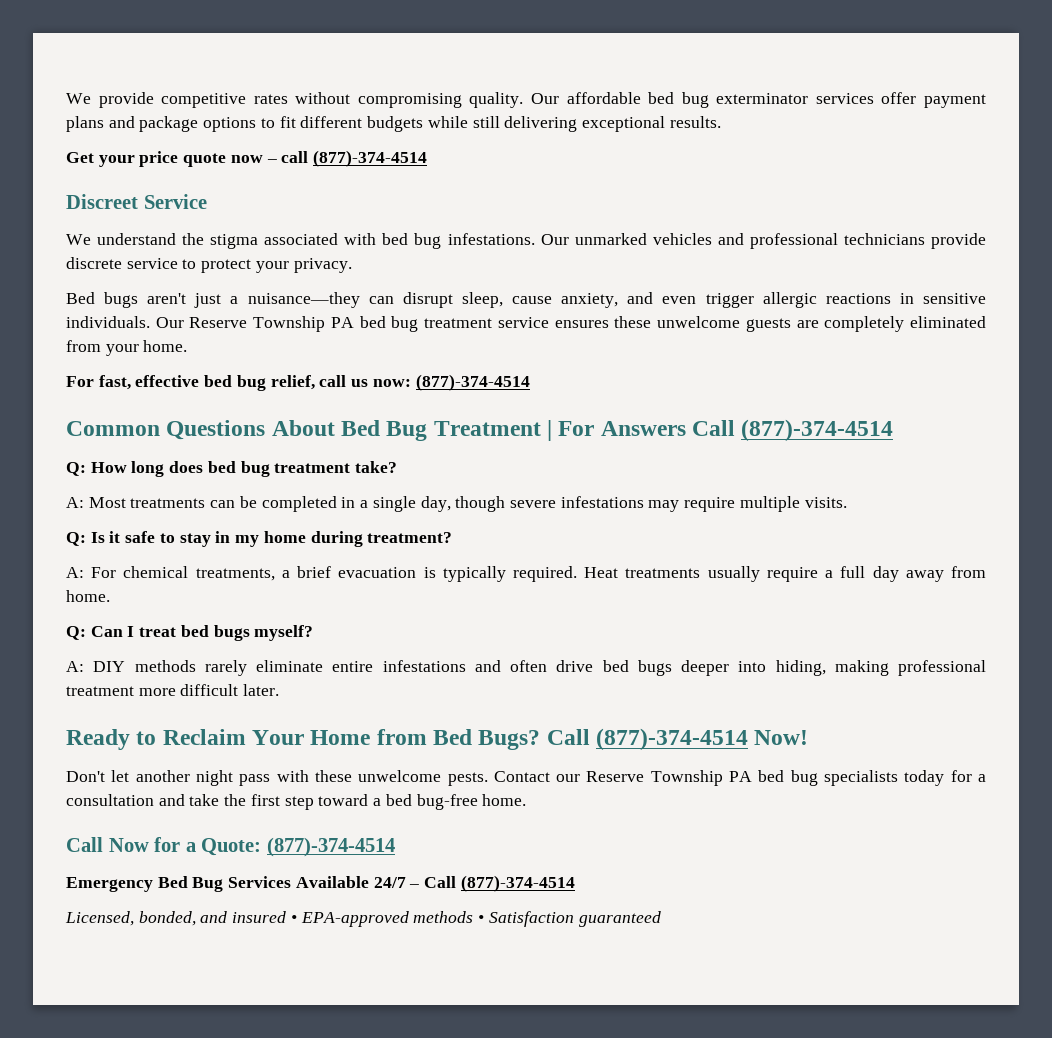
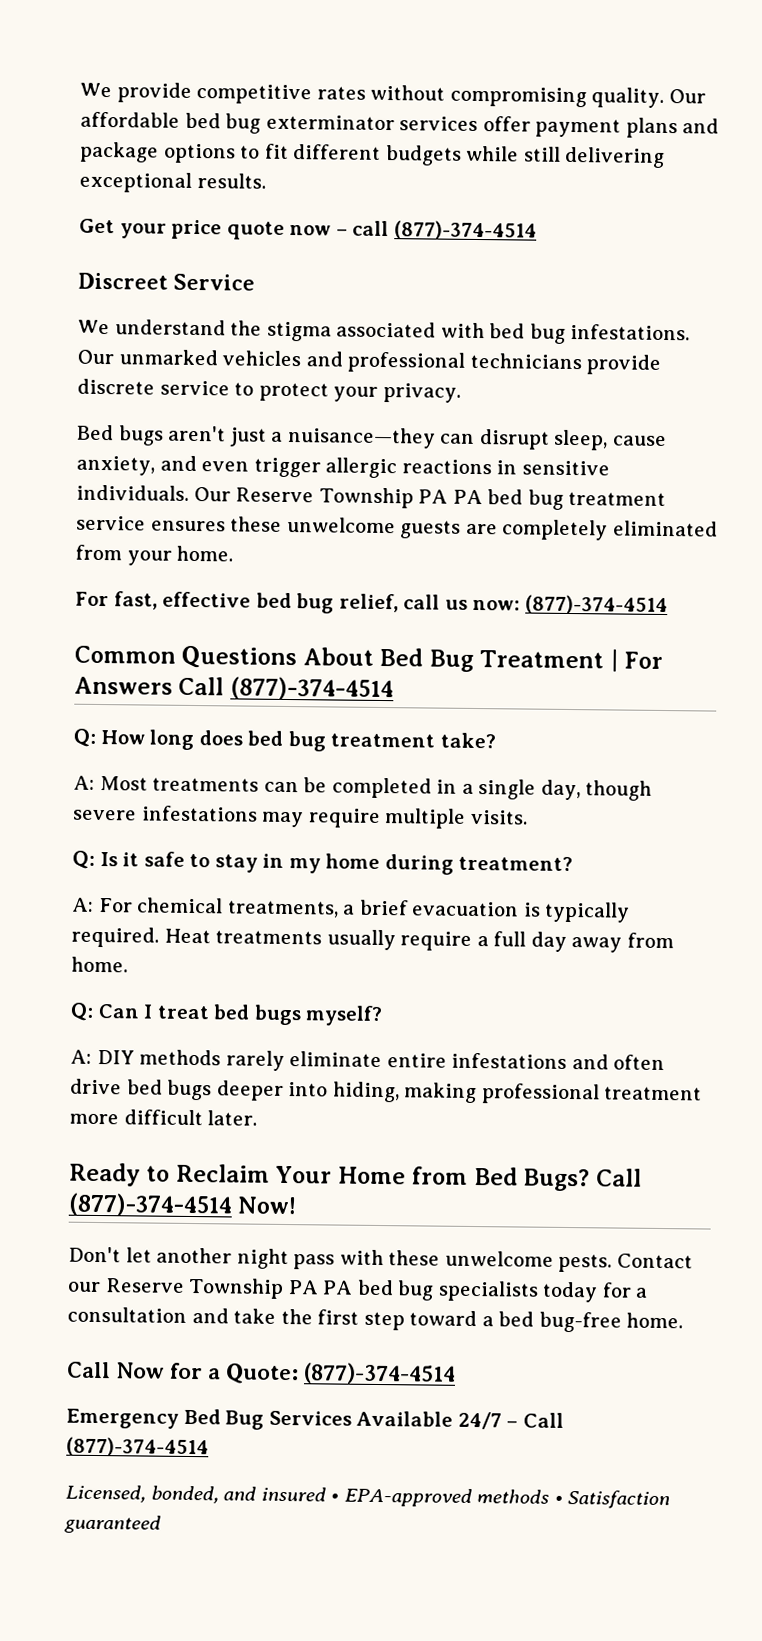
(354, 322) none -> [452,489,483,505] PA
(753, 776) none -> [322,1280,354,1295] PA

